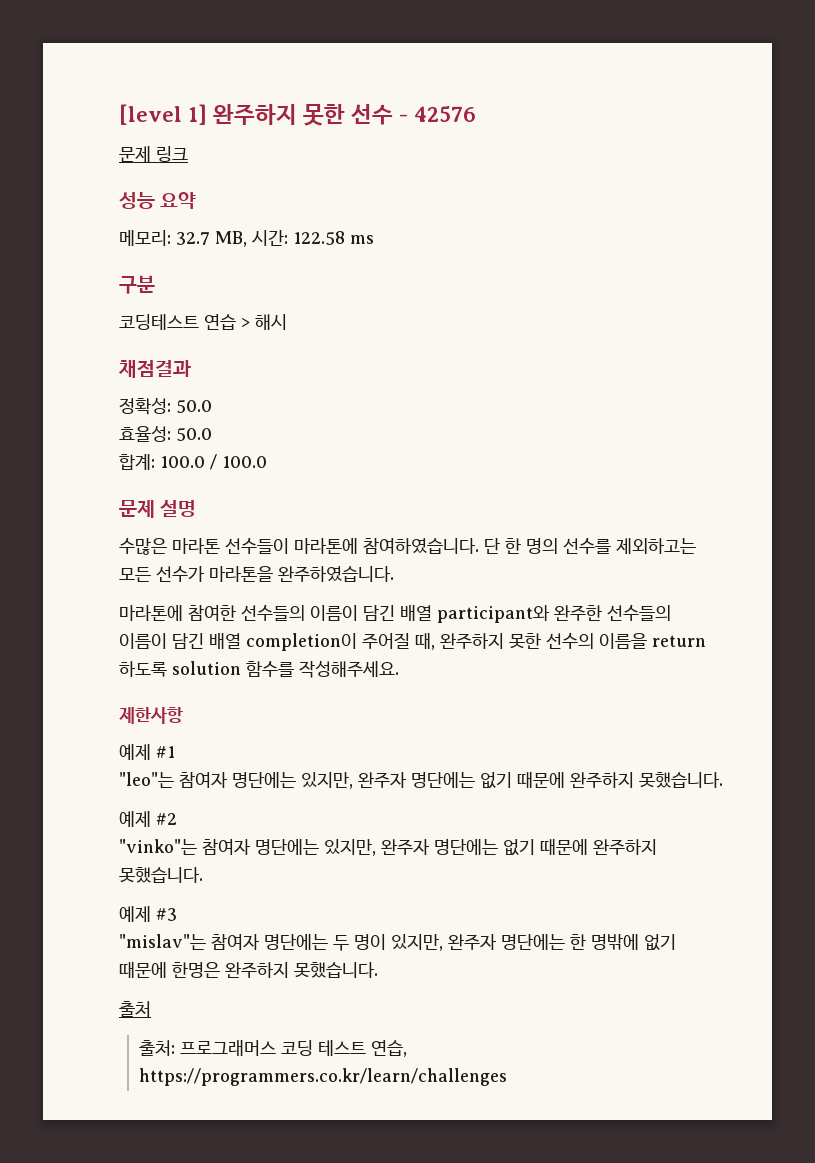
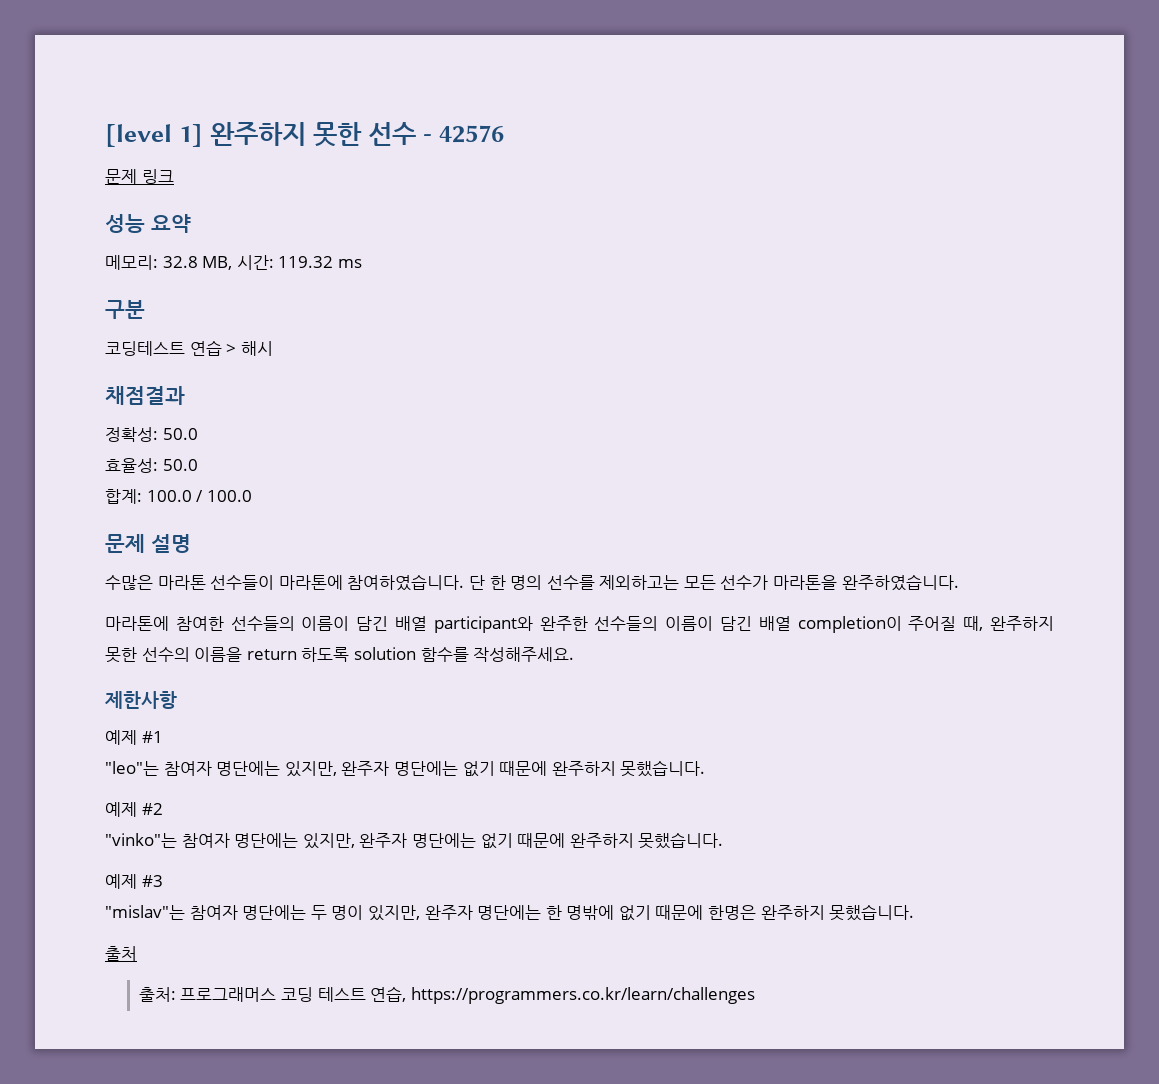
[176,232,210,245] 32.7 -> [162,256,198,268] 32.8
[293,231,345,245] 122.58 -> [278,256,334,268] 119.32

